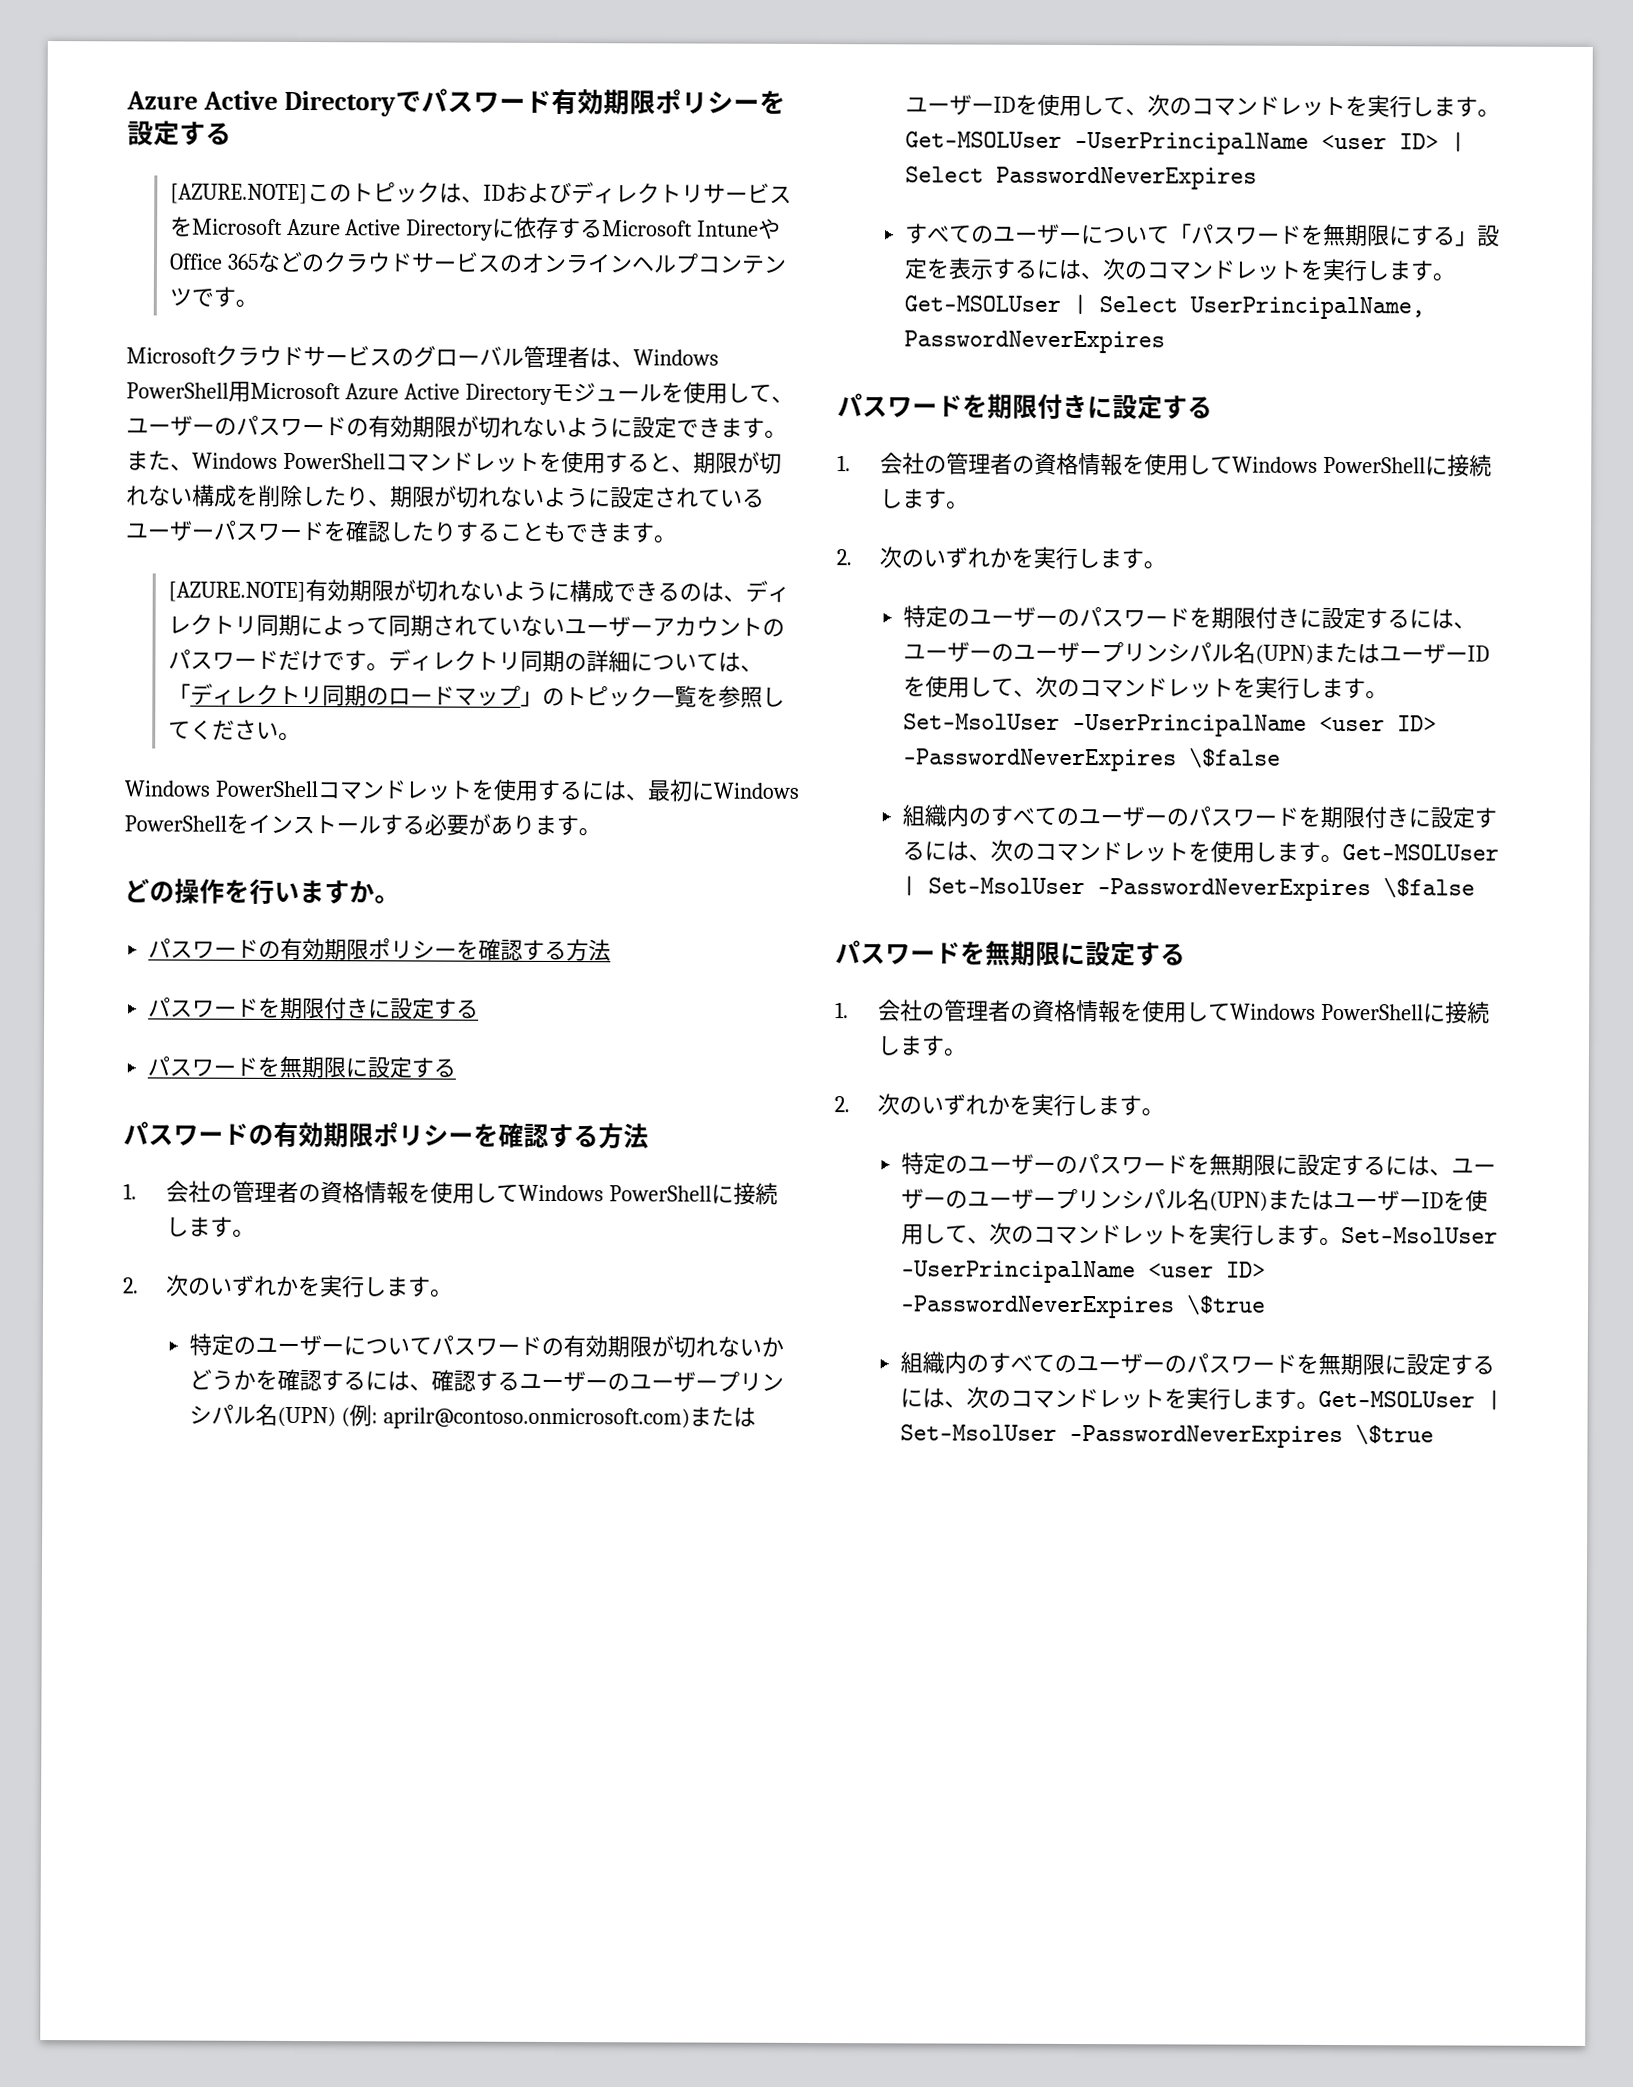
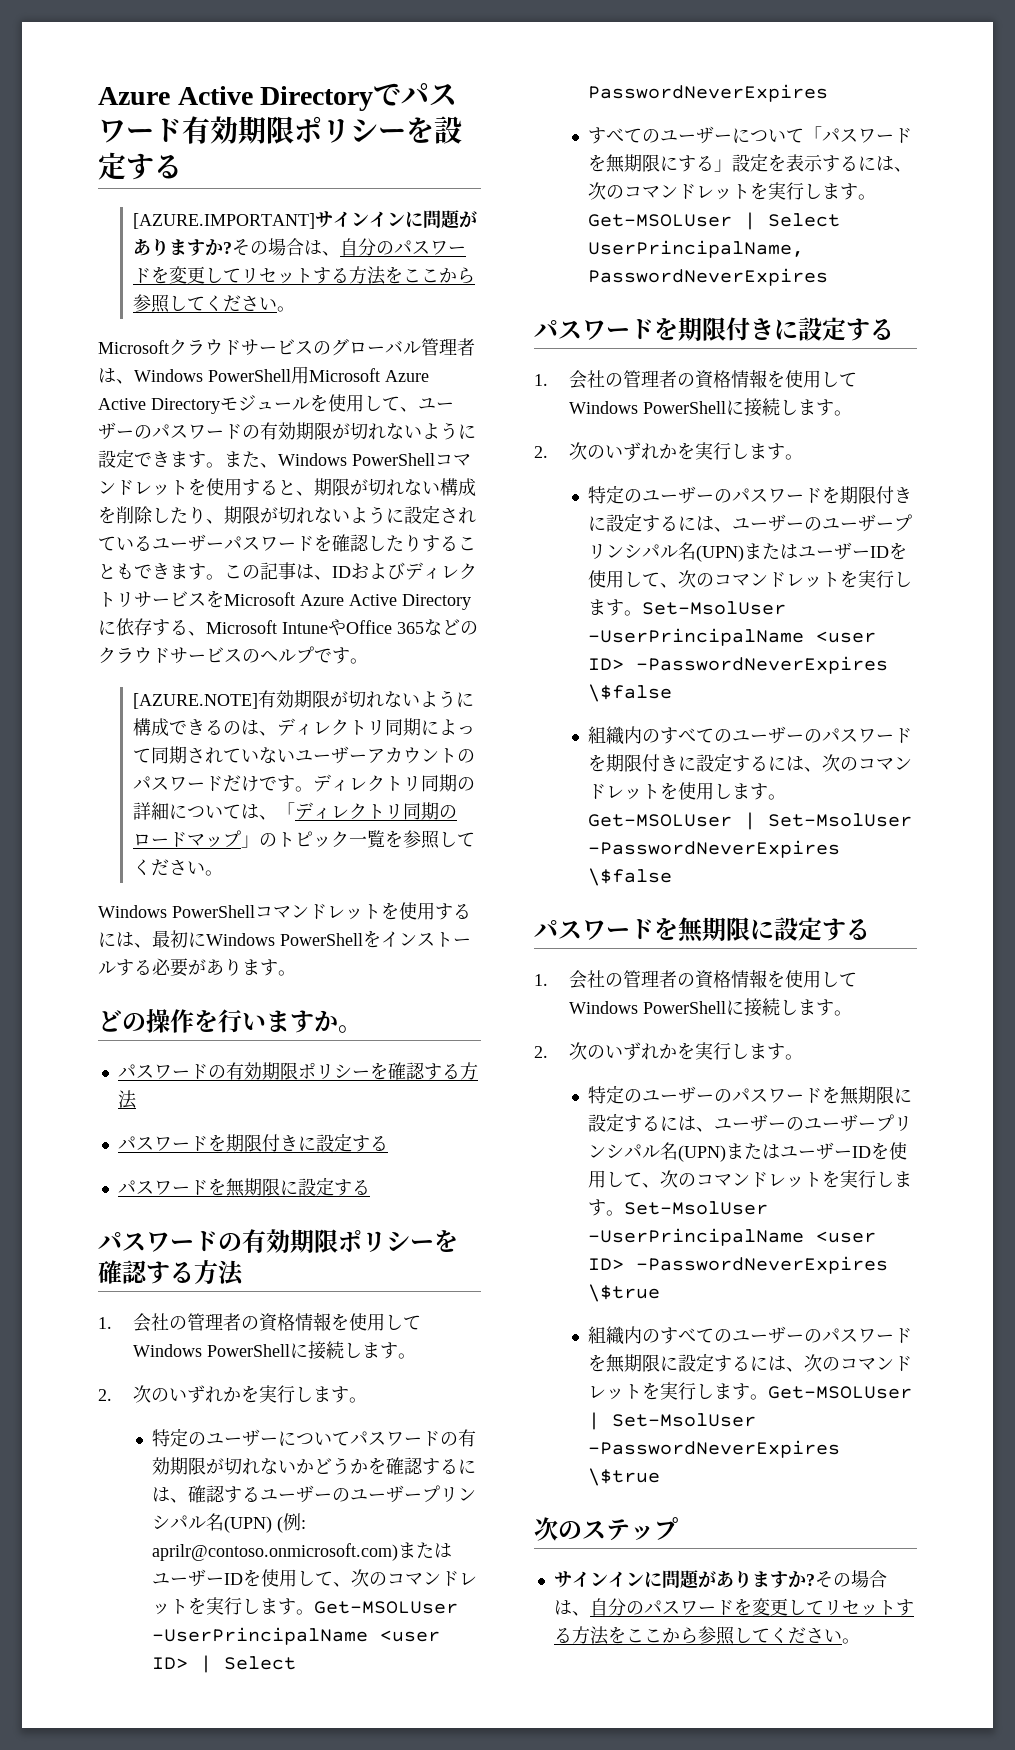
[169,181,792,205] [169,216,782,241] [168,251,787,274] [168,286,236,307] [AZURE.NOTE]このトピックは、IDおよびディレクトリサービスをMicrosoft Azure Active Directoryに依存するMicrosoft IntuneやOffice 365などのクラウドサービスのオンラインヘルプコンテンツです -> [132,210,477,229] [132,238,466,256] [132,266,475,285] [132,294,277,313] [AZURE.IMPORTANT]サインインに問題がありますか?その場合は、自分のパスワードを変更してリセットする方法をここから参照してください
(676, 539) none -> [224,562,477,580] [98,590,471,610] [98,618,478,636] [98,646,368,664] この記事は、IDおよびディレクトリサービスをMicrosoft Azure Active Directoryに依存する、Microsoft IntuneやOffice 365などのクラウドサービスのヘルプです。
(1434, 1435) none -> [534,1517,678,1541] [553,1570,887,1589] [553,1598,914,1616] [553,1626,860,1645] // 次のステップ // サインインに問題がありますか?その場合は、自分のパスワードを変更してリセットする方法をここから参照してください。

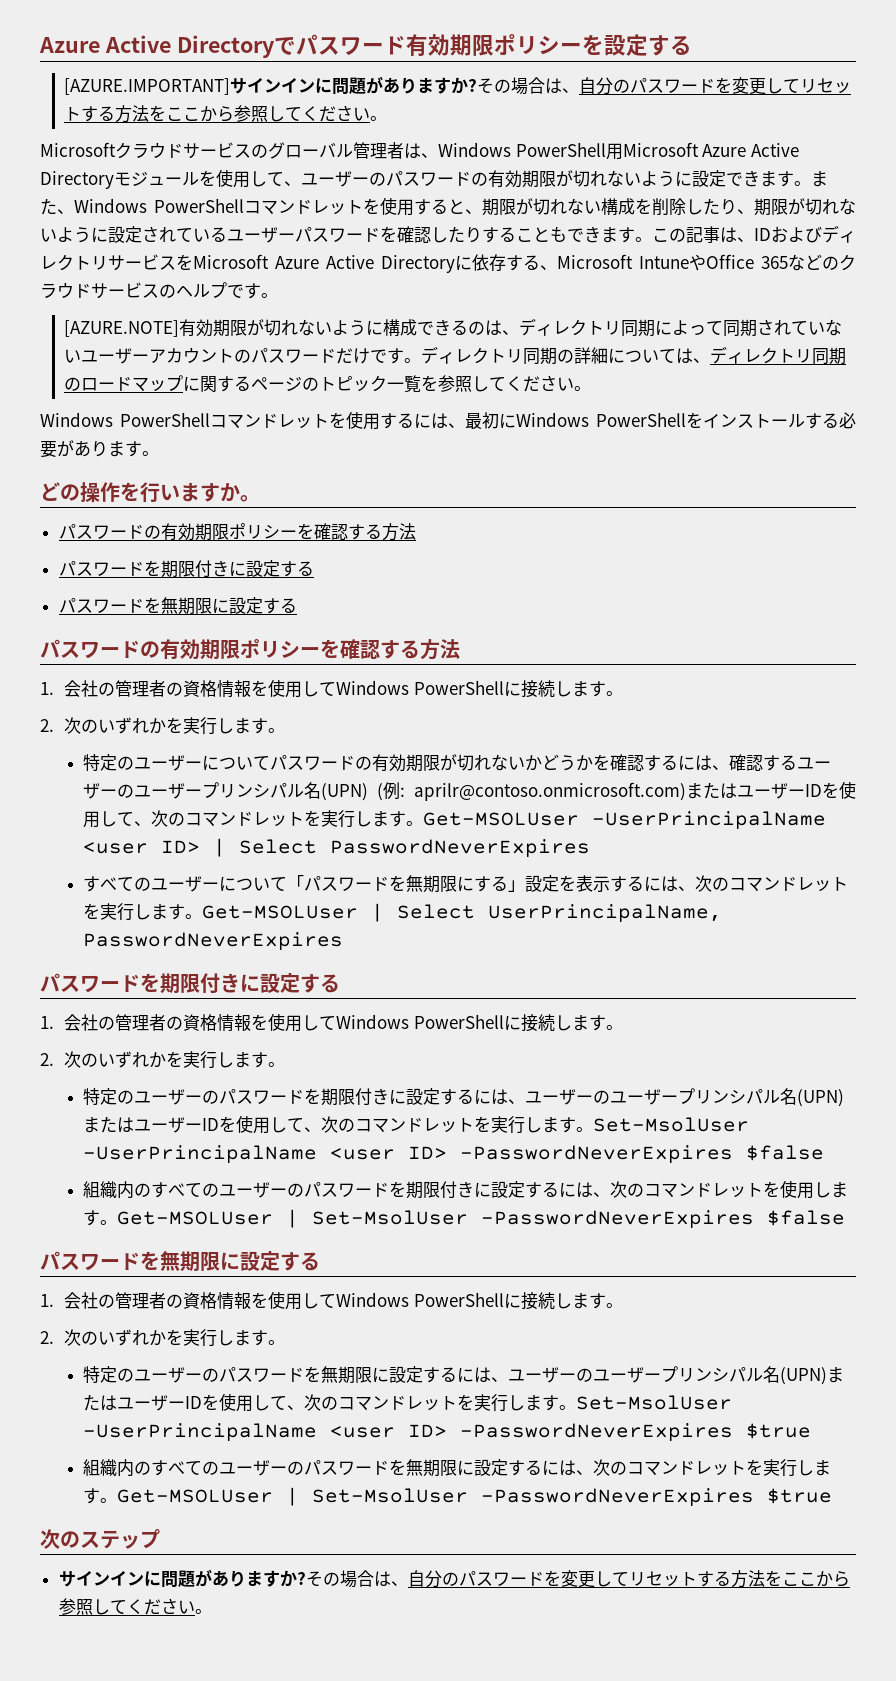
[276,802,295,818] 「 -> (711, 360) none
[240,835,259,848] 」 -> [183,376,303,392] に関するページ
[588,684,673,702] \$false -> [746,1145,825,1161] $false
[588,868,673,886] \$false -> [767,1210,846,1226] $false
[588,1284,661,1302] \$true -> [746,1423,812,1439] $true
[588,1468,661,1486] \$true -> [767,1488,833,1504] $true

